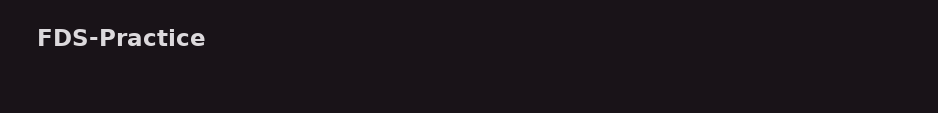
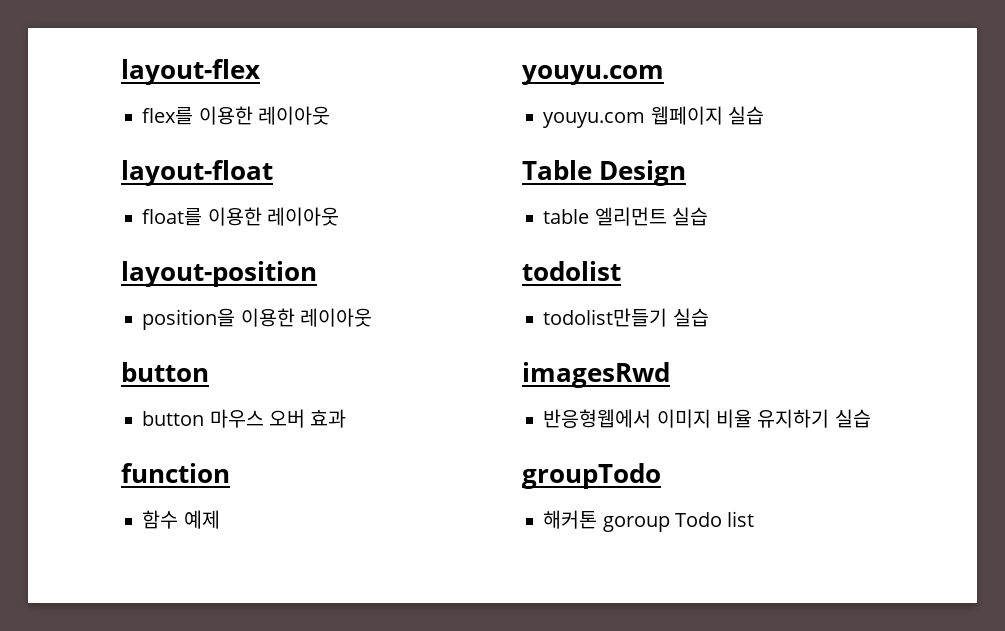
[37,29,206,46] FDS-Practice -> [121,59,260,85] [142,106,330,125] [121,160,273,186] [142,207,339,226] [121,261,317,287] [142,308,372,330] [121,362,209,382] [142,409,347,428] [121,463,230,483] [142,510,220,529] [522,65,664,85] [543,106,764,128] [522,160,686,186] [543,207,708,226] [522,261,621,281] [543,308,709,327] [522,362,670,388] [543,409,871,428] [522,463,661,489] [543,510,755,532] layout-flex // flex를 이용한 레이아웃 // layout-float // float를 이용한 레이아웃 // layout-position // position을 이용한 레이아웃 // button // button 마우스 오버 효과 // function // 함수 예제 // youyu.com // youyu.com 웹페이지 실습 // Table Design // table 엘리먼트 실습 // todolist // todolist만들기 실습 // imagesRwd // 반응형웹에서 이미지 비율 유지하기 실습 // groupTodo // 해커톤 goroup Todo list

